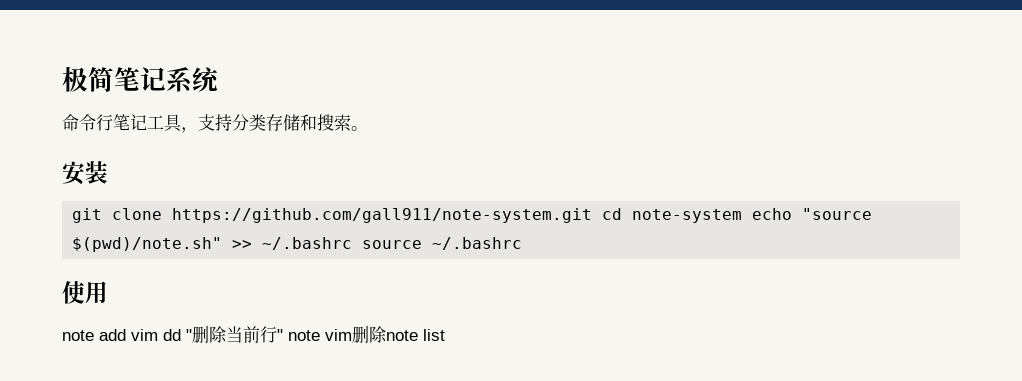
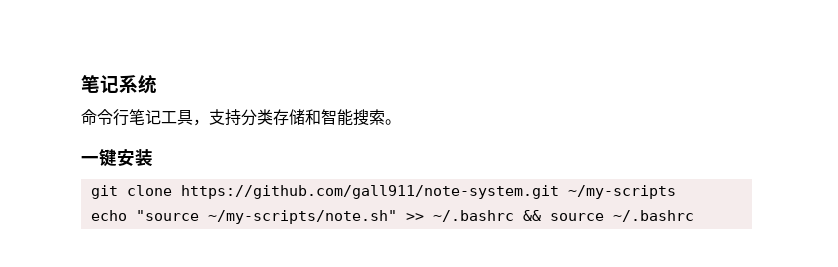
[62,66,114,92] 极简 -> (81, 84) none
(317, 122) none -> [321,109,353,126] 智能
(368, 128) none -> [81,149,117,167] 一键
[602,208,743,223] cd note-system -> [567,185,676,199] ~/my-scripts //
[72,237,223,252] $(pwd)/note.sh" -> [207,210,397,224] ~/my-scripts/note.sh"
(353, 243) none -> [522,210,541,221] &&
[62,281,108,304] [62,325,445,343] // 使用 // note add vim dd "删除当前行" note vim删除note list -> (694, 216) none

